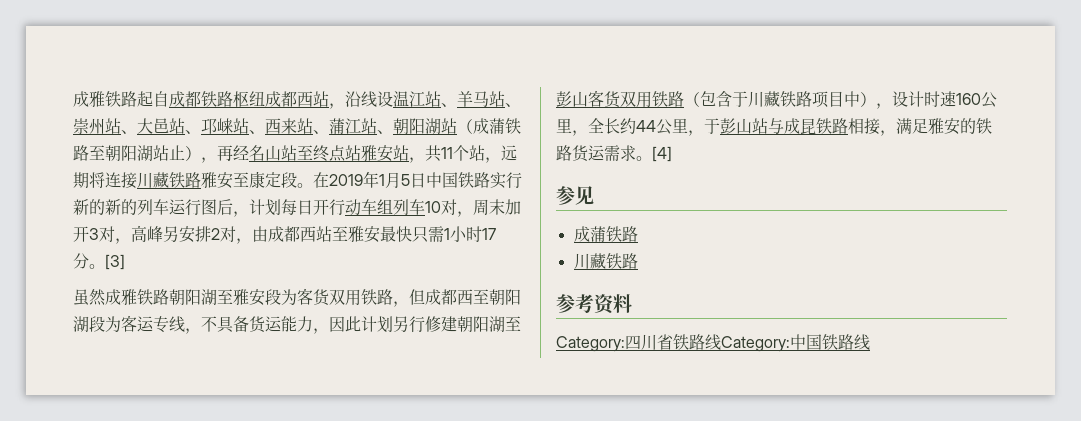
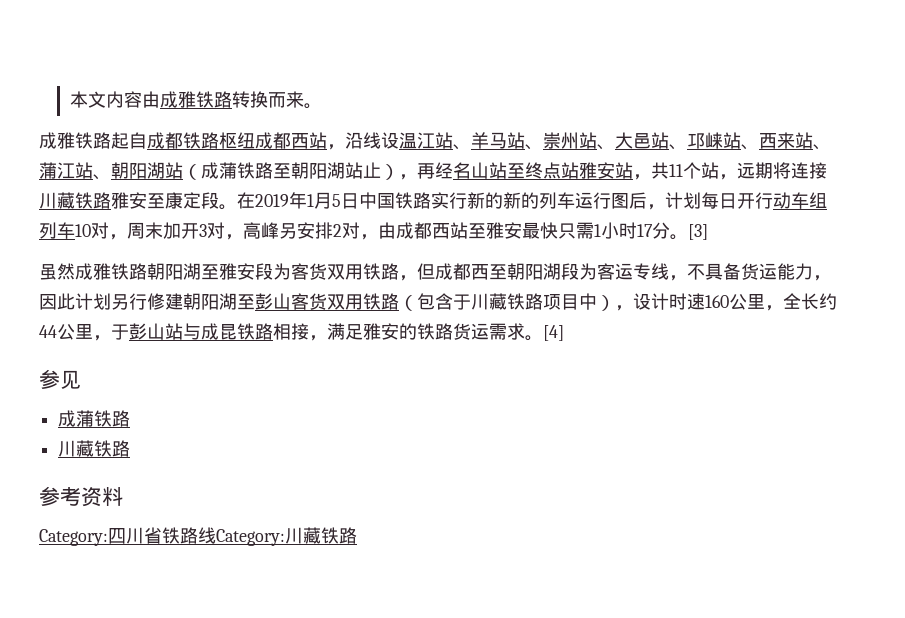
(73, 99) none -> [69,91,322,109] 本文内容由成雅铁路转换而来。 //
[790,334,870,350] 中国铁路线 -> [285,527,357,544] 川藏铁路

